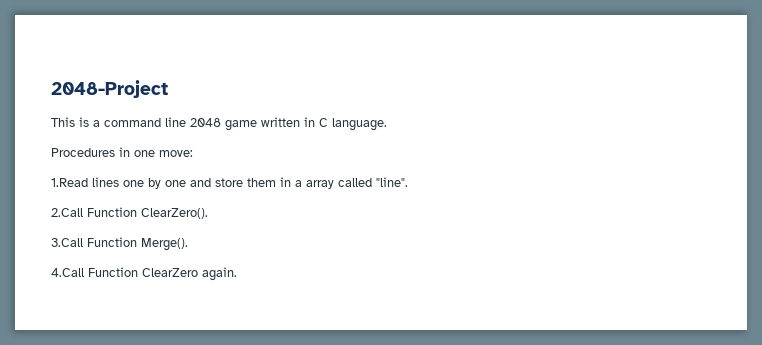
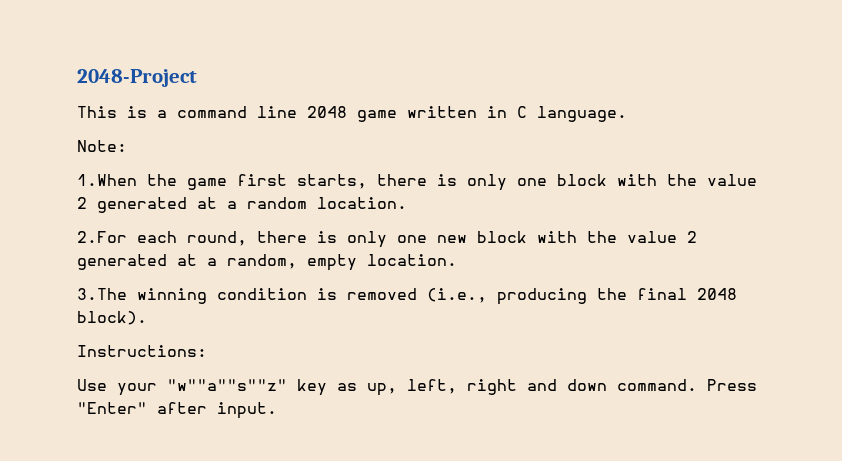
[51,147,193,157] [51,177,408,189] [51,207,208,219] [51,237,188,251] [51,267,237,281] Procedures in one move: // 1.Read lines one by one and store them in a array called "line". // 2.Call Function ClearZero(). // 3.Call Function Merge(). // 4.Call Function ClearZero again. -> [77,140,127,152] [77,174,757,191] [77,197,407,213] [77,231,697,248] [77,254,457,271] [77,288,737,305] [77,311,147,325] [77,345,207,357] [77,379,757,396] [77,402,277,419] Note: // 1.When the game first starts, there is only one block with the value 2 generated at a random location. // 2.For each round, there is only one new block with the value 2 generated at a random, empty location. // 3.The winning condition is removed (i.e., producing the final 2048 block). // Instructions: // Use your "w""a""s""z" key as up, left, right and down command. Press "Enter" after input.

